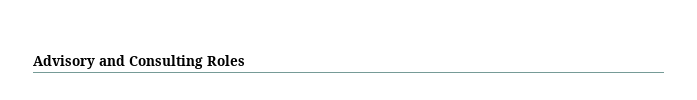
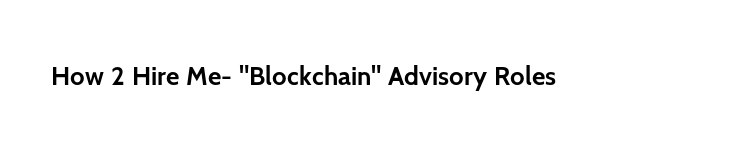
[33,55,203,69] Advisory and Consulting -> [51,65,488,91] How 2 Hire Me- "Blockchain" Advisory

